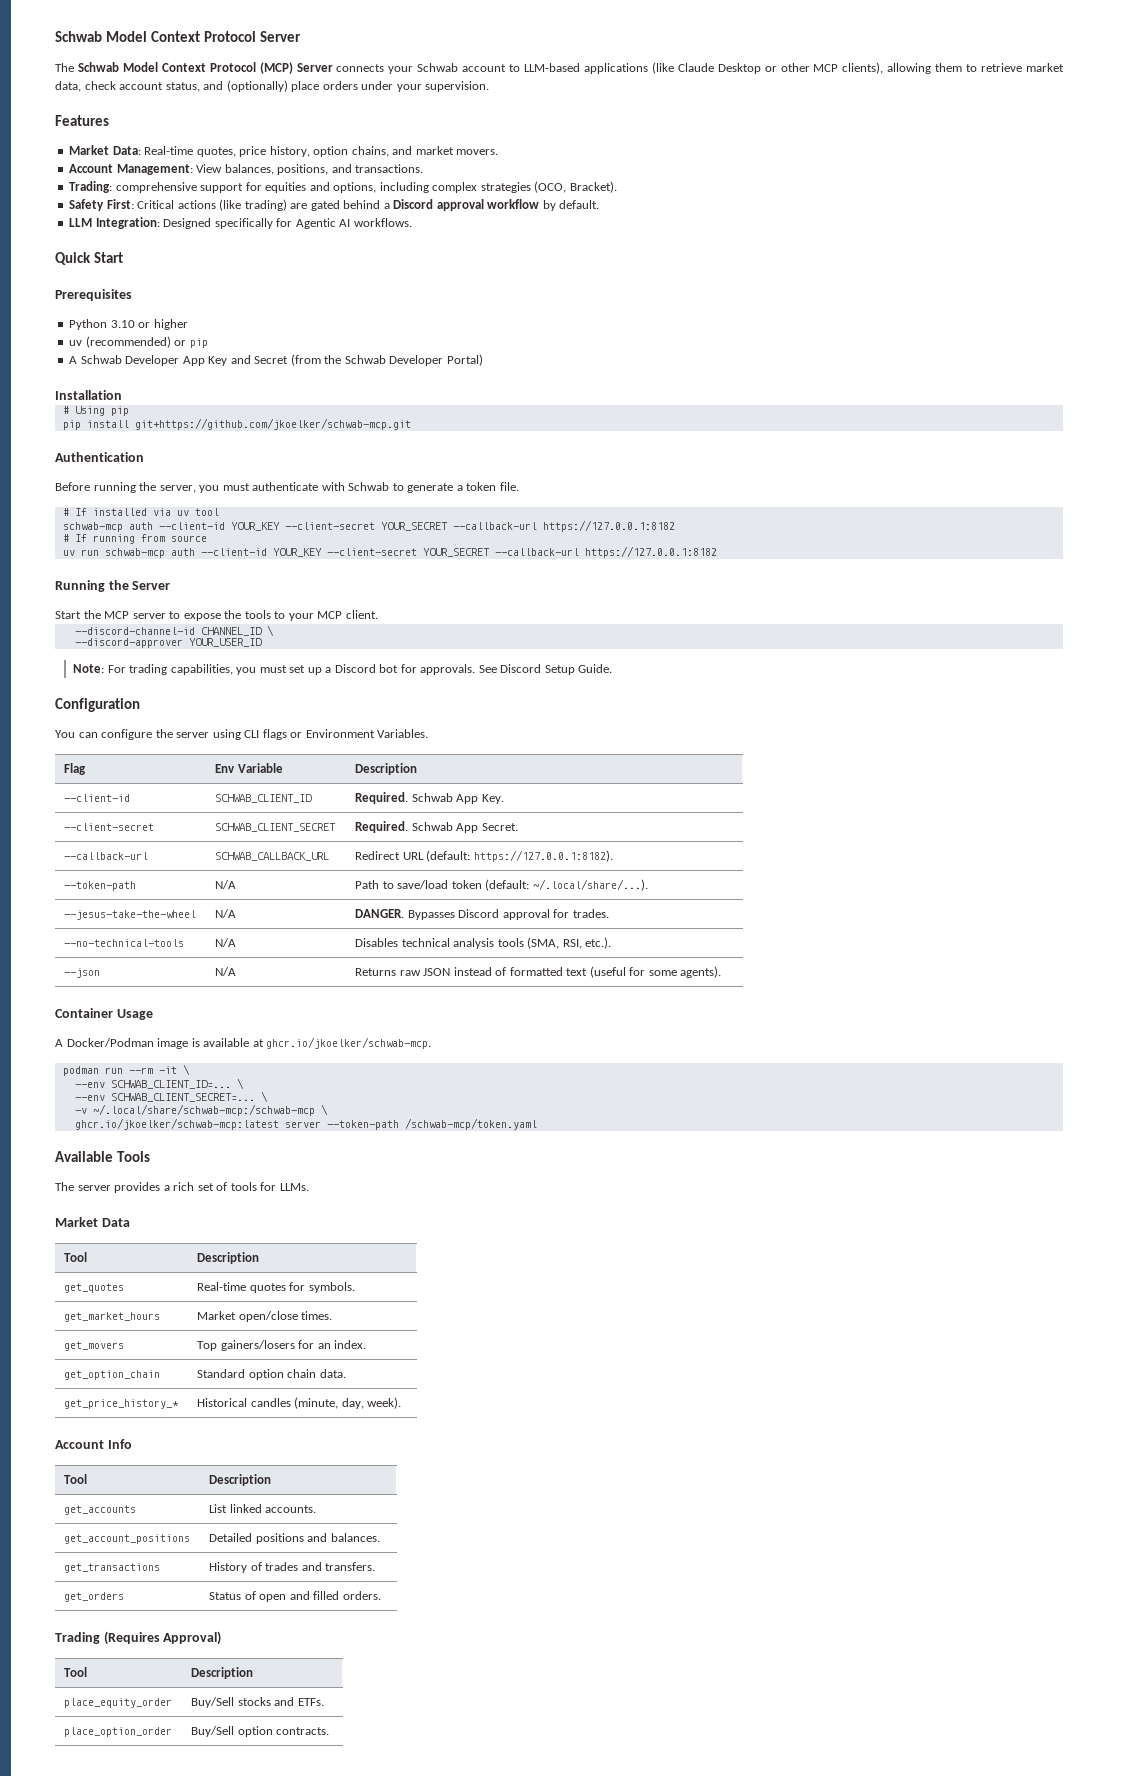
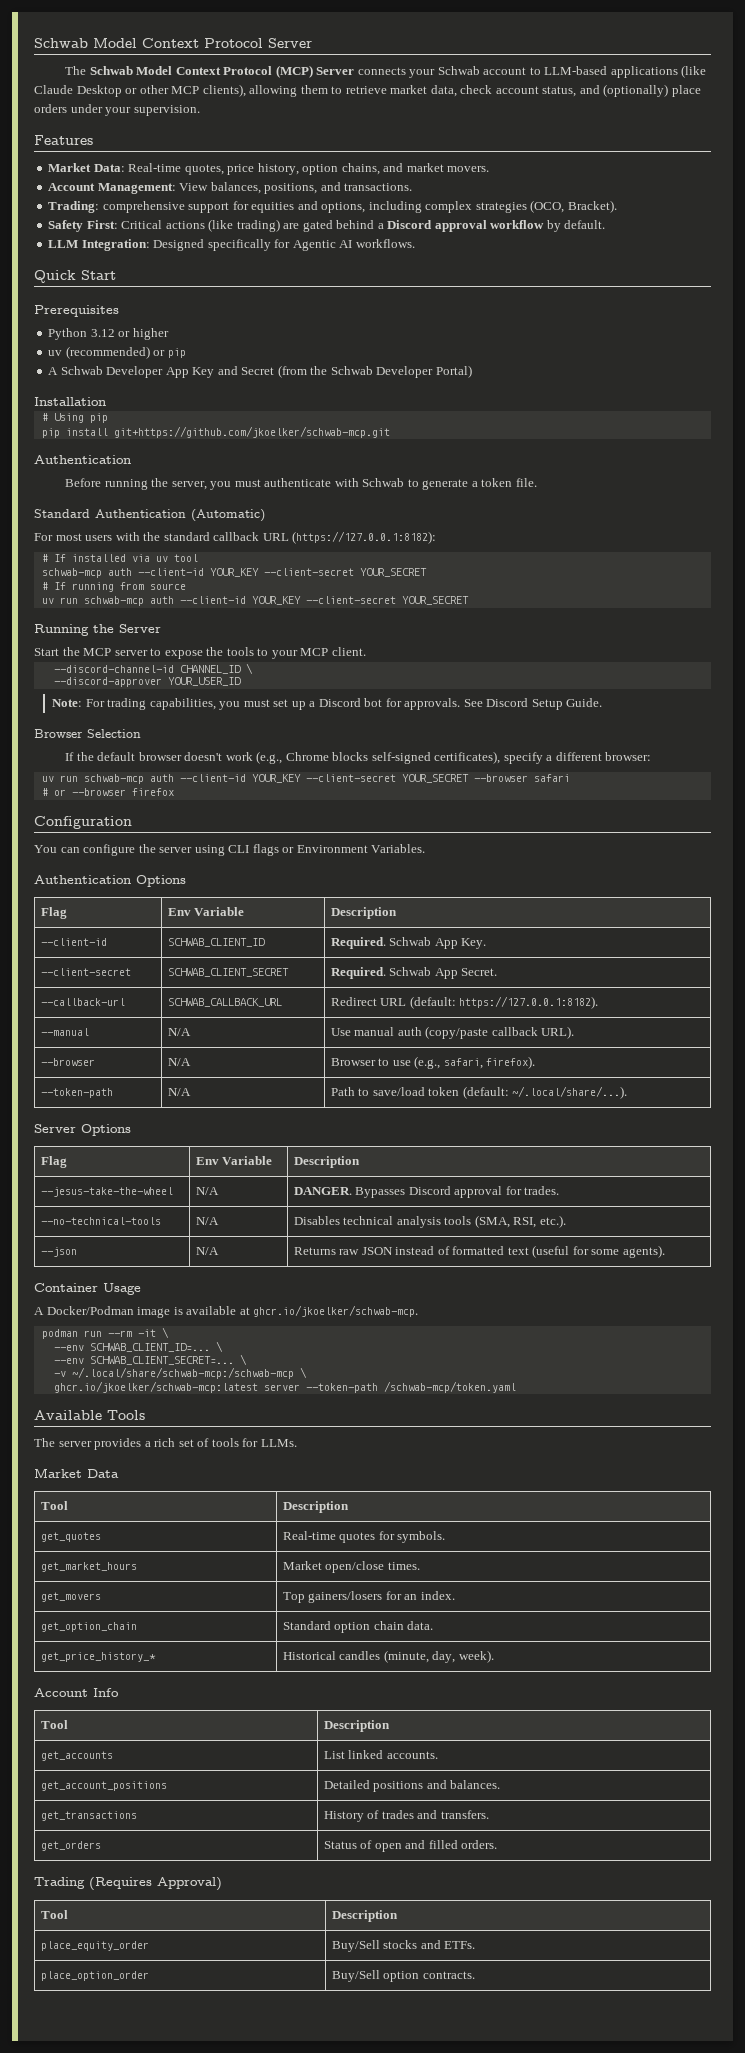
[110,320,135,328] 3.10 -> [90,329,115,337] 3.12
(519, 486) none -> [34,509,265,522] [34,531,437,544] // Standard Authentication (Automatic) // For most users with the standard callback URL (https://127.0.0.1:8182):
[452,520,675,532] --callback-url https://127.0.0.1:8182 -> (427, 572) none
[494,546,717,558] --callback-url https://127.0.0.1:8182 -> (469, 600) none
(613, 668) none -> [34,729,141,738] [65,751,652,764] [41,774,570,784] [41,788,174,796] // Browser Selection // If the default browser doesn't work (e.g., Chrome blocks self-signed certificates), specify a different browser: // uv run schwab-mcp auth --client-id YOUR_KEY --client-secret YOUR_SECRET --browser safari // # or --browser firefox
(429, 733) none -> [34,875,186,887] // Authentication Options
(613, 856) none -> [40,1028,89,1036] [167,1028,191,1036] [330,1026,575,1039] [40,1058,95,1066] [167,1058,191,1066] [330,1056,536,1069] // --manual | N/A | Use manual auth (copy/paste callback URL). // --browser | N/A | Browser to use (e.g., safari, firefox).
(648, 885) none -> [34,1124,131,1136] [40,1156,67,1168] [195,1156,273,1165] [293,1156,360,1168] // Server Options // Flag | Env Variable | Description

